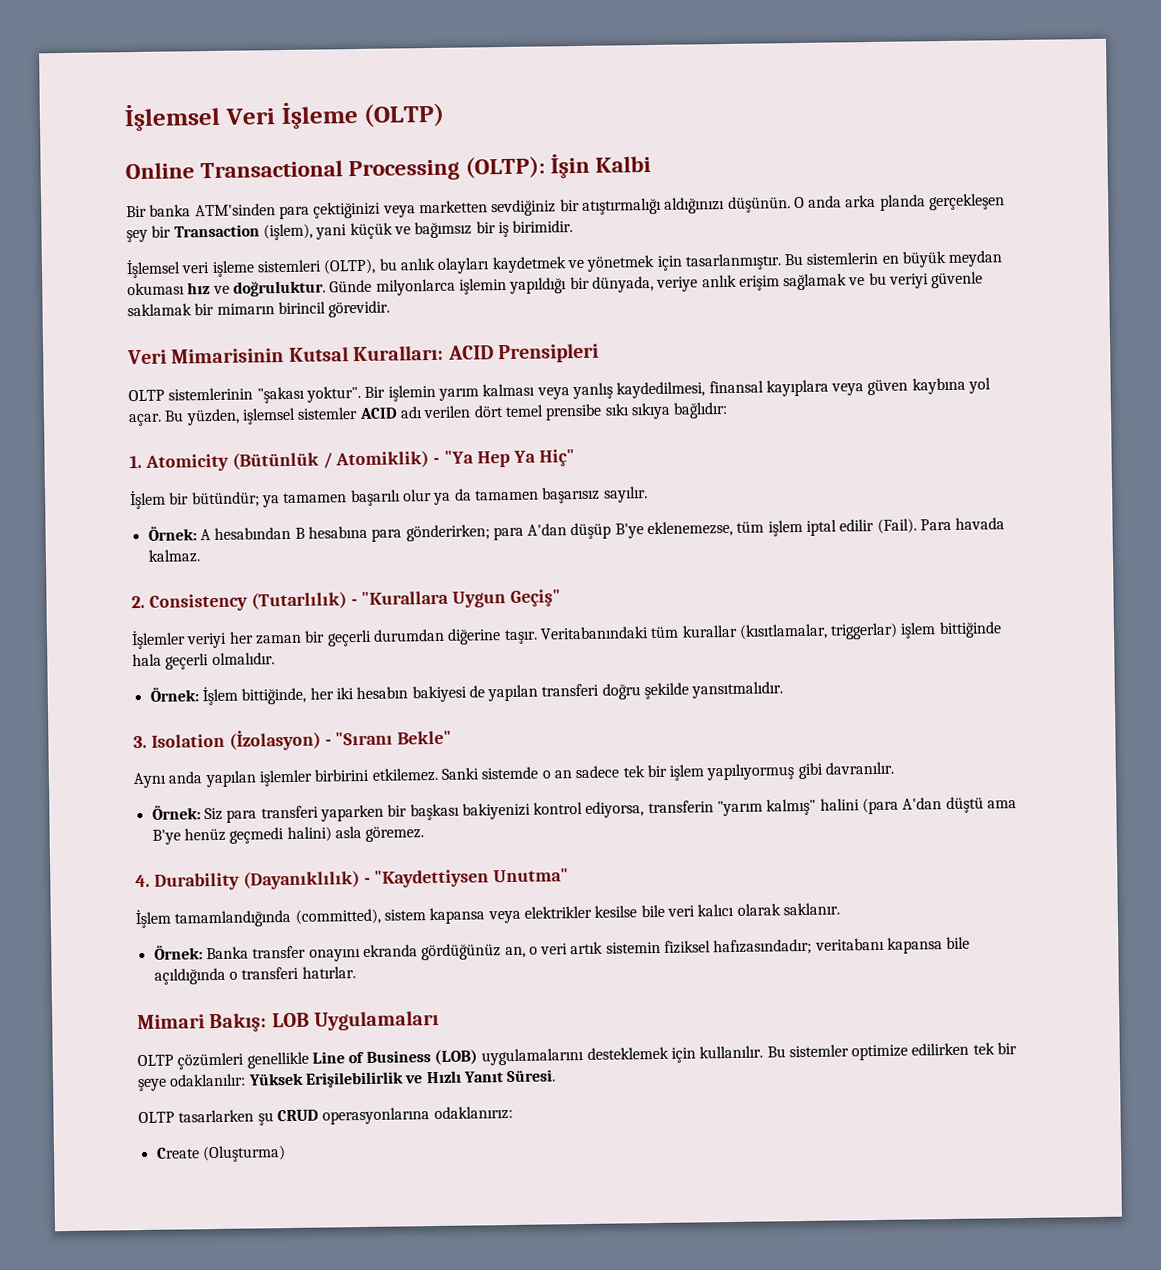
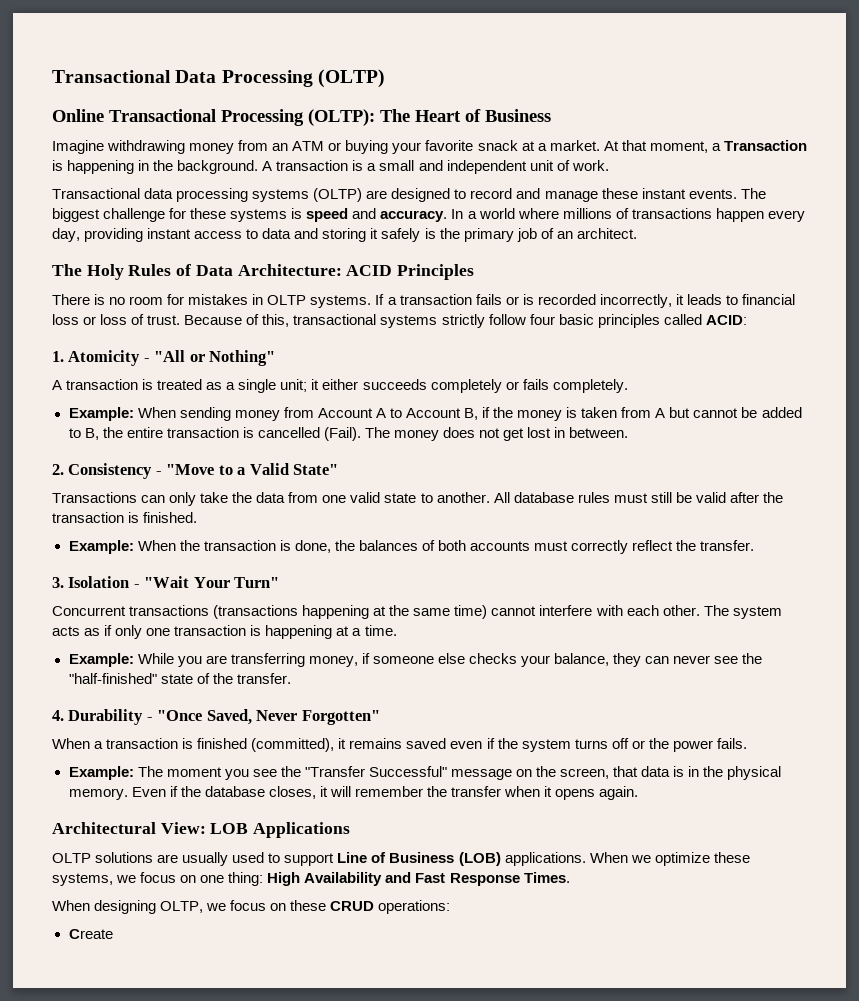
[124,101,359,132] İşlemsel Veri İşleme -> [52,70,313,87] Transactional Data Processing
[550,153,652,179] [126,193,1006,220] [126,220,574,243] [126,250,1004,279] [127,271,984,297] [127,300,391,318] [127,342,599,365] [128,377,992,404] [128,401,729,427] [129,449,575,472] [129,486,648,510] [147,517,1006,542] [147,549,200,563] [131,589,562,612] [131,621,1002,650] [132,652,275,670] [149,681,784,706] [133,729,453,751] [133,761,895,789] [151,796,1018,823] [151,825,425,845] [135,868,570,891] [135,902,840,929] [153,936,971,962] [153,966,356,985] [137,1009,440,1033] [137,1042,1018,1070] [138,1069,557,1092] [138,1105,513,1126] İşin Kalbi // Bir banka ATM'sinden para çektiğinizi veya marketten sevdiğiniz bir atıştırmalığı aldığınızı düşünün. O anda arka planda gerçekleşen şey bir Transaction (işlem), yani küçük ve bağımsız bir iş birimidir. // İşlemsel veri işleme sistemleri (OLTP), bu anlık olayları kaydetmek ve yönetmek için tasarlanmıştır. Bu sistemlerin en büyük meydan okuması hız ve doğruluktur. Günde milyonlarca işlemin yapıldığı bir dünyada, veriye anlık erişim sağlamak ve bu veriyi güvenle saklamak bir mimarın birincil görevidir. // Veri Mimarisinin Kutsal Kuralları: ACID Prensipleri // OLTP sistemlerinin "şakası yoktur". Bir işlemin yarım kalması veya yanlış kaydedilmesi, finansal kayıplara veya güven kaybına yol açar. Bu yüzden, işlemsel sistemler ACID adı verilen dört temel prensibe sıkı sıkıya bağlıdır: // 1. Atomicity (Bütünlük / Atomiklik) - "Ya Hep Ya Hiç" // İşlem bir bütündür; ya tamamen başarılı olur ya da tamamen başarısız sayılır. // Örnek: A hesabından B hesabına para gönderirken; para A'dan düşüp B'ye eklenemezse, tüm işlem iptal edilir (Fail). Para havada kalmaz. // 2. Consistency (Tutarlılık) - "Kurallara Uygun Geçiş" // İşlemler veriyi her zaman bir geçerli durumdan diğerine taşır. Veritabanındaki tüm kurallar (kısıtlamalar, triggerlar) işlem bittiğinde hala geçerli olmalıdır. // Örnek: İşlem bittiğinde, her iki hesabın bakiyesi de yapılan transferi doğru şekilde yansıtmalıdır. // 3. Isolation (İzolasyon) - "Sıranı Bekle" // Aynı anda yapılan işlemler birbirini etkilemez. Sanki sistemde o an sadece tek bir işlem yapılıyormuş gibi davranılır. // Örnek: Siz para transferi yaparken bir başkası bakiyenizi kontrol ediyorsa, transferin "yarım kalmış" halini (para A'dan düştü ama B'ye henüz geçmedi halini) asla göremez. // 4. Durability (Dayanıklılık) - "Kaydettiysen Unutma" // İşlem tamamlandığında (committed), sistem kapansa veya elektrikler kesilse bile veri kalıcı olarak saklanır. // Örnek: Banka transfer onayını ekranda gördüğünüz an, o veri artık sistemin fiziksel hafızasındadır; veritabanı kapansa bile açıldığında o transferi hatırlar. // Mimari Bakış: LOB Uygulamaları // OLTP çözümleri genellikle Line of Business (LOB) uygulamalarını desteklemek için kullanılır. Bu sistemler optimize edilirken tek bir şeye odaklanılır: Yüksek Erişilebilirlik ve Hızlı Yanıt Süresi. // OLTP tasarlarken şu CRUD operasyonlarına odaklanırız: -> [380,109,551,122] [52,140,807,154] [52,160,609,174] [52,188,766,202] [52,208,805,222] [52,228,637,242] [52,264,475,280] [52,294,795,308] [52,314,747,328] [52,350,276,366] [52,379,628,393] [68,407,802,421] [68,427,629,441] [52,463,339,479] [52,492,783,506] [52,512,198,523] [68,540,755,554] [52,576,280,588] [52,605,782,619] [52,625,397,639] [68,653,763,667] [68,673,291,684] [52,709,380,725] [52,738,747,752] [68,766,782,780] [68,786,639,800] [52,822,351,838] [52,852,750,866] [52,872,570,886] [52,900,451,914] The Heart of Business // Imagine withdrawing money from an ATM or buying your favorite snack at a market. At that moment, a Transaction is happening in the background. A transaction is a small and independent unit of work. // Transactional data processing systems (OLTP) are designed to record and manage these instant events. The biggest challenge for these systems is speed and accuracy. In a world where millions of transactions happen every day, providing instant access to data and storing it safely is the primary job of an architect. // The Holy Rules of Data Architecture: ACID Principles // There is no room for mistakes in OLTP systems. If a transaction fails or is recorded incorrectly, it leads to financial loss or loss of trust. Because of this, transactional systems strictly follow four basic principles called ACID: // 1. Atomicity - "All or Nothing" // A transaction is treated as a single unit; it either succeeds completely or fails completely. // Example: When sending money from Account A to Account B, if the money is taken from A but cannot be added to B, the entire transaction is cancelled (Fail). The money does not get lost in between. // 2. Consistency - "Move to a Valid State" // Transactions can only take the data from one valid state to another. All database rules must still be valid after the transaction is finished. // Example: When the transaction is done, the balances of both accounts must correctly reflect the transfer. // 3. Isolation - "Wait Your Turn" // Concurrent transactions (transactions happening at the same time) cannot interfere with each other. The system acts as if only one transaction is happening at a time. // Example: While you are transferring money, if someone else checks your balance, they can never see the "half-finished" state of the transfer. // 4. Durability - "Once Saved, Never Forgotten" // When a transaction is finished (committed), it remains saved even if the system turns off or the power fails. // Example: The moment you see the "Transfer Successful" message on the screen, that data is in the physical memory. Even if the database closes, it will remember the transfer when it opens again. // Architectural View: LOB Applications // OLTP solutions are usually used to support Line of Business (LOB) applications. When we optimize these systems, we focus on one thing: High Availability and Fast Response Times. // When designing OLTP, we focus on these CRUD operations:
[201,1145,286,1163] (Oluşturma) -> (113, 934) none

